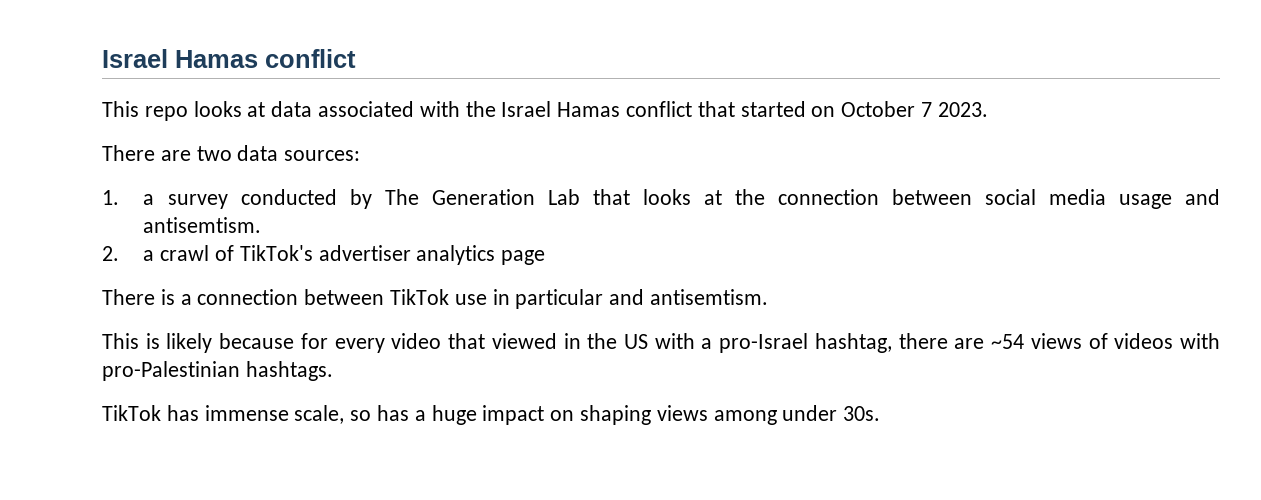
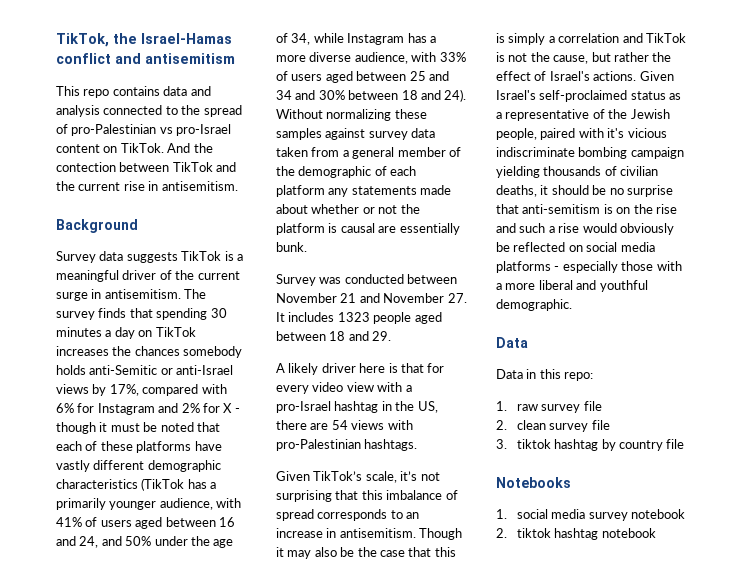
[102,49,356,68] Israel Hamas conflict -> [56,33,232,47] [56,53,235,64] TikTok, the Israel-Hamas conflict and antisemitism
[193,101,988,117] [102,145,361,161] [102,189,1220,209] [143,217,262,233] [102,245,546,265] [102,289,769,309] [102,333,1221,353] [102,361,333,381] [102,405,881,425] looks at data associated with the Israel Hamas conflict that started on October 7 2023. // There are two data sources: // 1. a survey conducted by The Generation Lab that looks at the connection between social media usage and antisemtism. // 2. a crawl of TikTok's advertiser analytics page // There is a connection between TikTok use in particular and antisemtism. // This is likely because for every video that viewed in the US with a pro-Israel hashtag, there are ~54 views of videos with pro-Palestinian hashtags. // TikTok has immense scale, so has a huge impact on shaping views among under 30s. -> [112,86,211,96] [56,105,242,117] [56,124,232,136] [56,143,213,153] [56,162,237,172] [56,181,238,191] [56,219,138,233] [56,251,243,263] [56,270,240,282] [56,289,207,301] [56,308,227,320] [56,327,196,339] [56,346,243,358] [56,365,234,375] [56,384,227,396] [56,403,240,415] [56,422,220,434] [56,441,222,453] [56,460,221,472] [56,478,217,491] [56,498,242,510] [56,517,235,529] [56,536,234,548] [276,33,436,45] [276,52,466,64] [276,71,449,83] [276,89,467,102] [276,109,427,121] [276,128,436,140] [276,147,461,159] [276,166,417,178] [276,185,452,197] [276,204,420,214] [276,223,460,235] [276,242,307,252] [276,274,458,286] [276,293,467,303] [276,312,442,324] [276,331,392,341] [276,363,445,375] [276,382,412,394] [276,401,438,413] [276,420,413,430] [276,439,418,451] [276,471,440,483] [276,490,458,502] [276,509,420,521] [276,528,463,540] [276,547,456,559] [496,33,686,45] [496,52,672,64] [496,71,674,81] [496,90,682,102] [496,109,670,121] [496,128,667,140] [496,147,684,159] [496,166,659,178] [496,185,673,197] [496,204,677,214] [496,223,674,235] [496,242,655,252] [496,261,682,273] [496,280,648,292] [496,299,572,311] [496,337,528,348] [496,369,594,381] [496,401,602,413] [496,420,610,432] [496,439,685,451] [496,477,571,488] [496,509,685,521] [496,528,656,540] contains data and analysis connected to the spread of pro-Palestinian vs pro-Israel content on TikTok. And the contection between TikTok and the current rise in antisemitism. // Background // Survey data suggests TikTok is a meaningful driver of the current surge in antisemitism. The survey finds that spending 30 minutes a day on TikTok increases the chances somebody holds anti-Semitic or anti-Israel views by 17%, compared with 6% for Instagram and 2% for X - though it must be noted that each of these platforms have vastly different demographic characteristics (TikTok has a primarily younger audience, with 41% of users aged between 16 and 24, and 50% under the age of 34, while Instagram has a more diverse audience, with 33% of users aged between 25 and 34 and 30% between 18 and 24). Without normalizing these samples against survey data taken from a general member of the demographic of each platform any statements made about whether or not the platform is causal are essentially bunk. // Survey was conducted between November 21 and November 27. It includes 1323 people aged between 18 and 29. // A likely driver here is that for every video view with a pro-Israel hashtag in the US, there are 54 views with pro-Palestinian hashtags. // Given TikTok’s scale, it’s not surprising that this imbalance of spread corresponds to an increase in antisemitism. Though it may also be the case that this is simply a correlation and TikTok is not the cause, but rather the effect of Israel's actions. Given Israel's self-proclaimed status as a representative of the Jewish people, paired with it's vicious indiscriminate bombing campaign yielding thousands of civilian deaths, it should be no surprise that anti-semitism is on the rise and such a rise would obviously be reflected on social media platforms - especially those with a more liberal and youthful demographic. // Data // Data in this repo: // 1. raw survey file // 2. clean survey file // 3. tiktok hashtag by country file // Notebooks // 1. social media survey notebook // 2. tiktok hashtag notebook

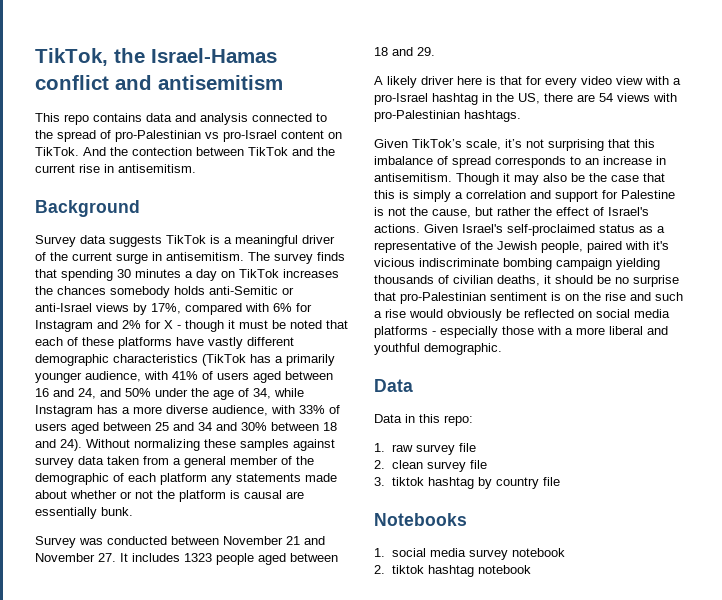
[645,33,686,43] TikTok -> [555,190,675,202] support for Palestine
[522,204,601,214] anti-semitism -> [400,292,547,304] pro-Palestinian sentiment

